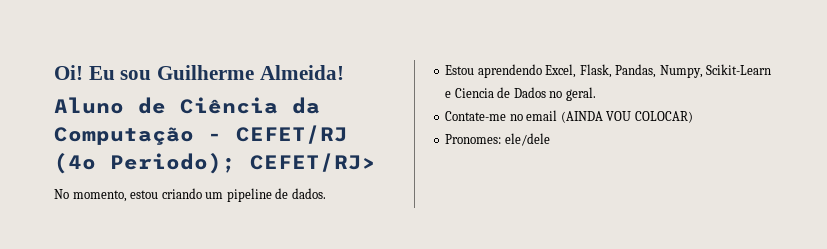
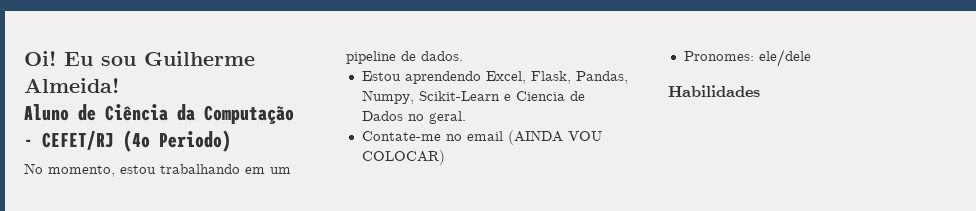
[110,153,376,174] Periodo); CEFET/RJ> -> [159,130,231,152] Periodo)
[161,188,202,199] criando -> [160,164,265,174] trabalhando em
(550, 139) none -> [668,85,760,97] // Habilidades

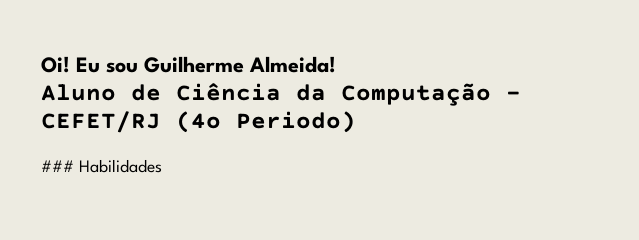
[24,163,291,177] [346,51,463,64] [361,71,628,84] [361,90,585,104] [361,111,466,124] [361,130,602,145] [361,150,445,165] [683,49,811,67] No momento, estou trabalhando em um pipeline de dados. // Estou aprendendo Excel, Flask, Pandas, Numpy, Scikit-Learn e Ciencia de Dados no geral. // Contate-me no email (AINDA VOU COLOCAR) // Pronomes: ele/dele // -> [41,160,74,172] ###

